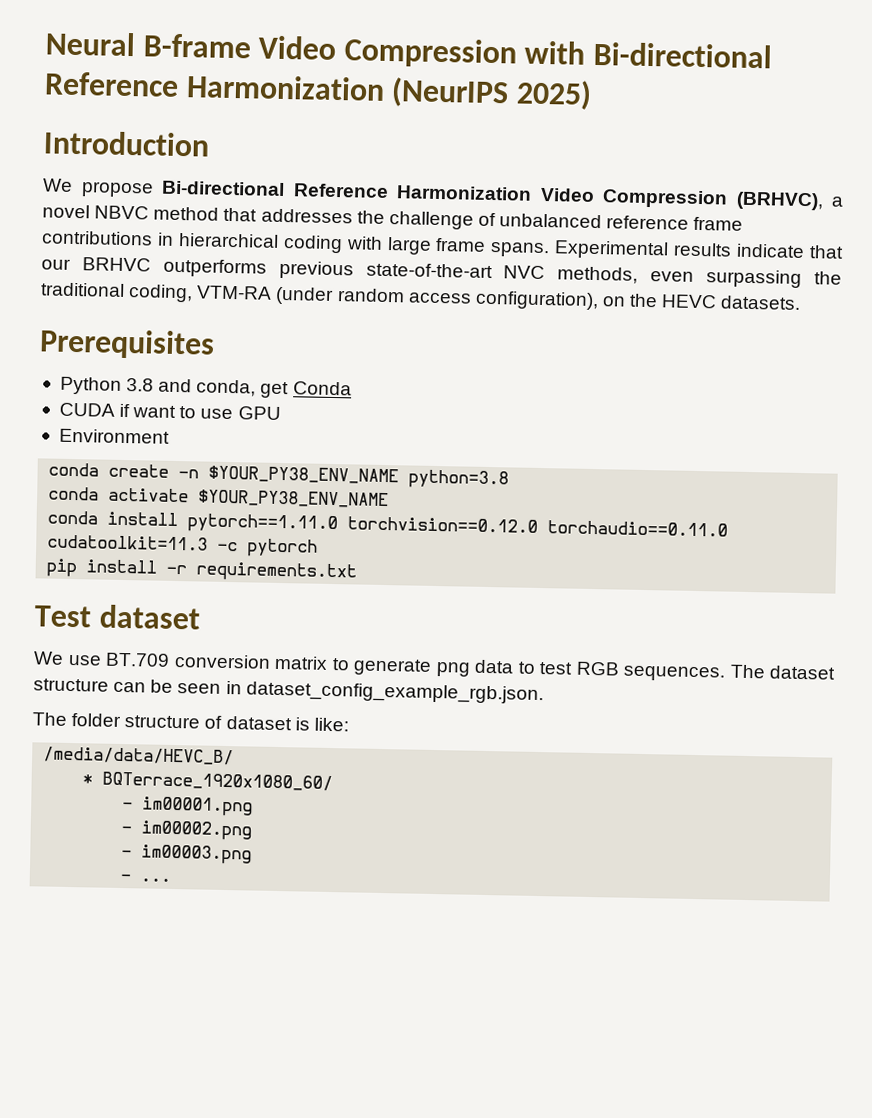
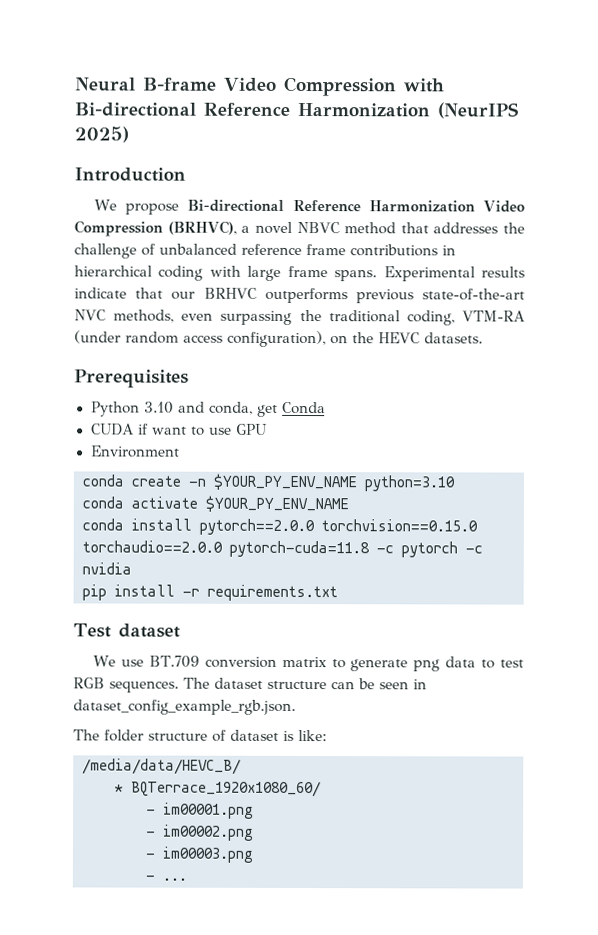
[126,378,155,392] 3.8 -> [143,401,174,414] 3.10
[208,465,510,490] $YOUR_PY38_ENV_NAME python=3.8 -> [213,473,455,492] $YOUR_PY_ENV_NAME python=3.10
[198,489,390,509] $YOUR_PY38_ENV_NAME -> [205,495,349,513] $YOUR_PY_ENV_NAME
[187,513,729,537] [47,534,209,551] pytorch==1.11.0 torchvision==0.12.0 torchaudio==0.11.0 cudatoolkit=11.3 -> [199,518,478,536] [82,540,370,558] pytorch==2.0.0 torchvision==0.15.0 torchaudio==2.0.0 pytorch-cuda=11.8
(319, 548) none -> [465,545,483,554] [82,562,132,575] -c nvidia

